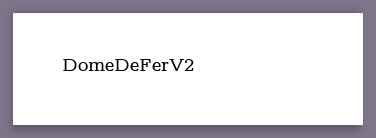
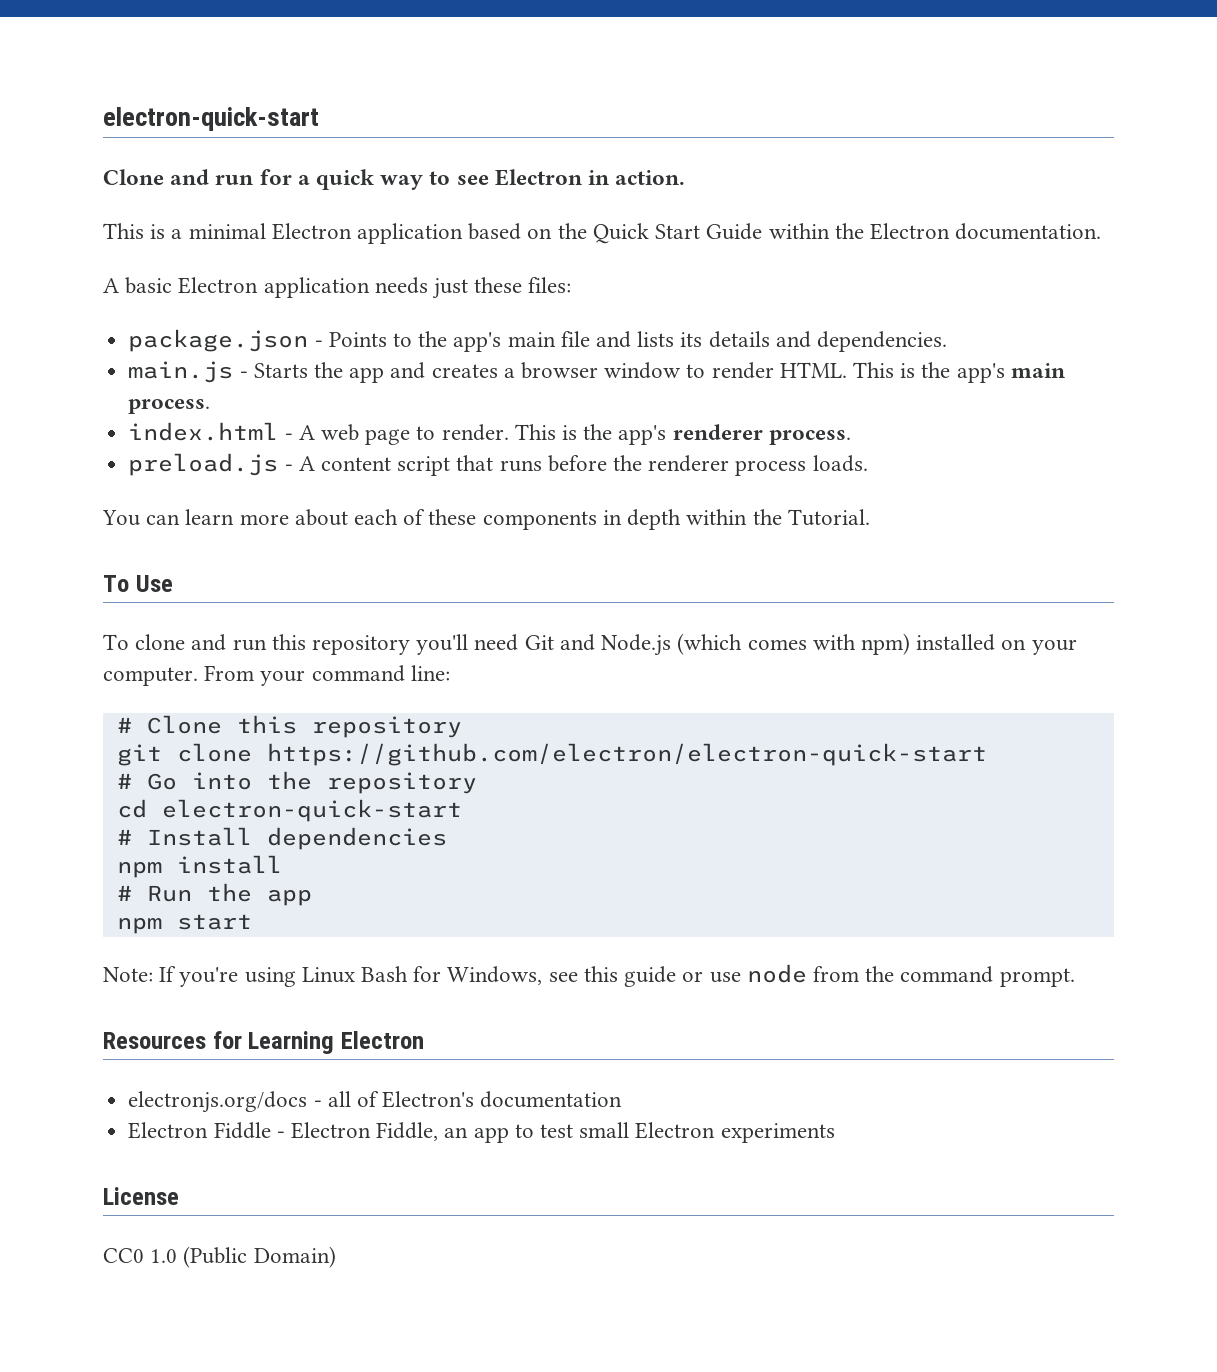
[62,59,194,71] DomeDeFerV2 -> [103,107,319,131] [103,169,686,190] [103,223,1102,244] [103,277,572,299] [128,329,948,352] [128,361,1065,383] [128,399,211,414] [128,422,851,445] [128,453,868,476] [102,509,870,530] [103,575,173,592] [103,633,1077,656] [103,665,450,686] [116,715,462,738] [116,743,987,766] [116,771,477,794] [116,799,462,822] [116,827,447,850] [116,855,282,878] [116,883,312,906] [116,914,252,934] [103,964,1075,987] [103,1031,424,1054] [128,1091,623,1113] [128,1122,835,1143] [103,1187,179,1205] [103,1246,336,1268] electron-quick-start // Clone and run for a quick way to see Electron in action. // This is a minimal Electron application based on the Quick Start Guide within the Electron documentation. // A basic Electron application needs just these files: // package.json - Points to the app's main file and lists its details and dependencies. // main.js - Starts the app and creates a browser window to render HTML. This is the app's main process. // index.html - A web page to render. This is the app's renderer process. // preload.js - A content script that runs before the renderer process loads. // You can learn more about each of these components in depth within the Tutorial. // To Use // To clone and run this repository you'll need Git and Node.js (which comes with npm) installed on your computer. From your command line: // # Clone this repository // git clone https://github.com/electron/electron-quick-start // # Go into the repository // cd electron-quick-start // # Install dependencies // npm install // # Run the app // npm start // Note: If you're using Linux Bash for Windows, see this guide or use node from the command prompt. // Resources for Learning Electron // electronjs.org/docs - all of Electron's documentation // Electron Fiddle - Electron Fiddle, an app to test small Electron experiments // License // CC0 1.0 (Public Domain)

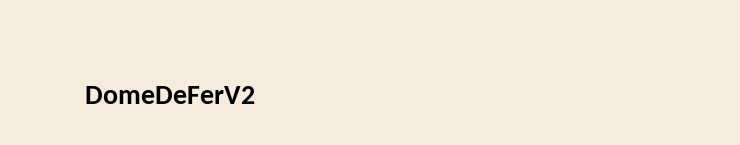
[103,107,319,131] [103,169,686,190] [103,223,1102,244] [103,277,572,299] [128,329,948,352] [128,361,1065,383] [128,399,211,414] [128,422,851,445] [128,453,868,476] [102,509,870,530] [103,575,173,592] [103,633,1077,656] [103,665,450,686] [116,715,462,738] [116,743,987,766] [116,771,477,794] [116,799,462,822] [116,827,447,850] [116,855,282,878] [116,883,312,906] [116,914,252,934] [103,964,1075,987] [103,1031,424,1054] [128,1091,623,1113] [128,1122,835,1143] [103,1187,179,1205] [103,1246,336,1268] electron-quick-start // Clone and run for a quick way to see Electron in action. // This is a minimal Electron application based on the Quick Start Guide within the Electron documentation. // A basic Electron application needs just these files: // package.json - Points to the app's main file and lists its details and dependencies. // main.js - Starts the app and creates a browser window to render HTML. This is the app's main process. // index.html - A web page to render. This is the app's renderer process. // preload.js - A content script that runs before the renderer process loads. // You can learn more about each of these components in depth within the Tutorial. // To Use // To clone and run this repository you'll need Git and Node.js (which comes with npm) installed on your computer. From your command line: // # Clone this repository // git clone https://github.com/electron/electron-quick-start // # Go into the repository // cd electron-quick-start // # Install dependencies // npm install // # Run the app // npm start // Note: If you're using Linux Bash for Windows, see this guide or use node from the command prompt. // Resources for Learning Electron // electronjs.org/docs - all of Electron's documentation // Electron Fiddle - Electron Fiddle, an app to test small Electron experiments // License // CC0 1.0 (Public Domain) -> [85,86,255,104] DomeDeFerV2

